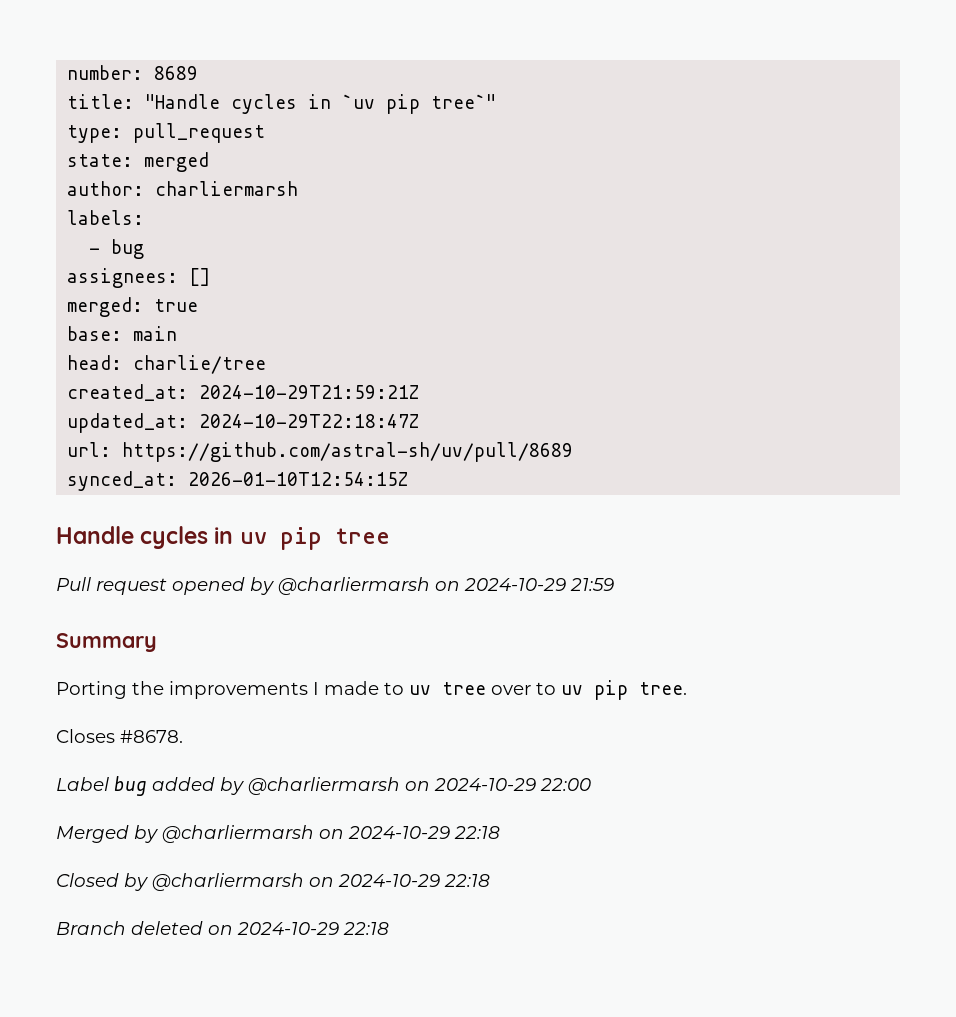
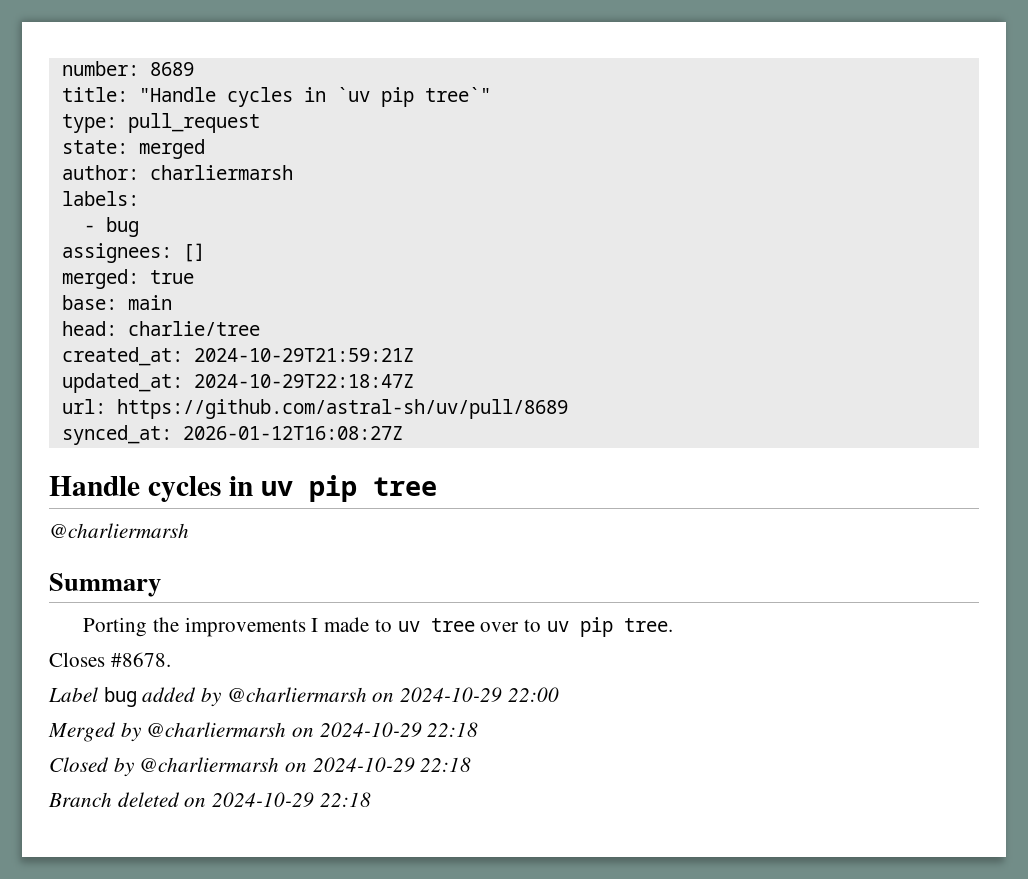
[188,472,409,486] 2026-01-10T12:54:15Z -> [182,426,403,440] 2026-01-12T16:08:27Z
[56,577,614,595] Pull request opened by @charliermarsh on 2024-10-29 21:59 -> [49,523,189,538] @charliermarsh

